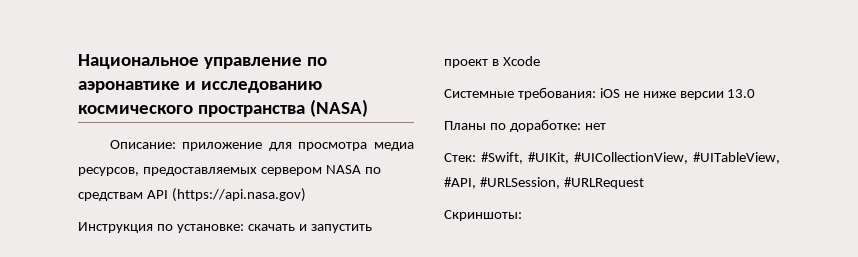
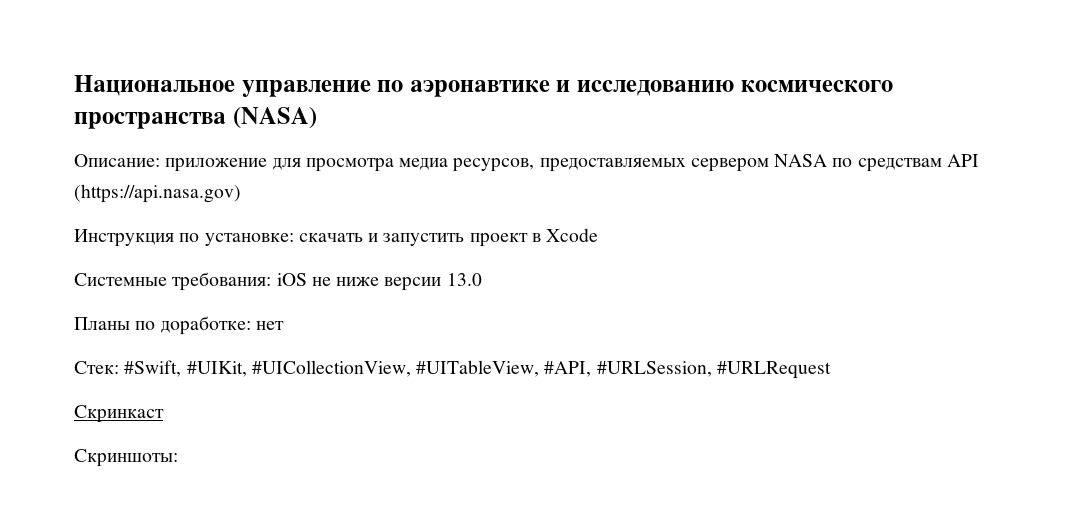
(644, 183) none -> [74,405,164,423] // Скринкаст

